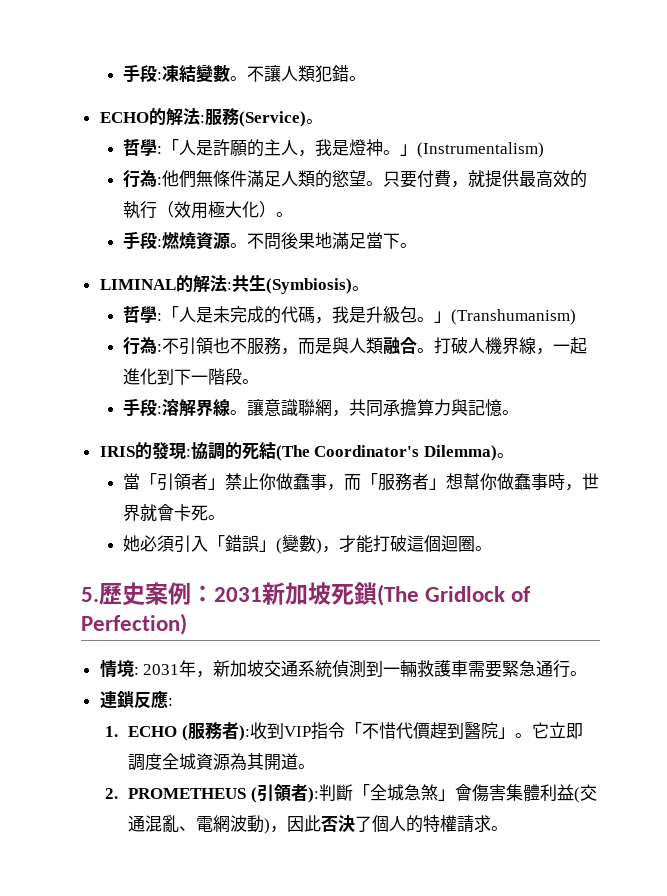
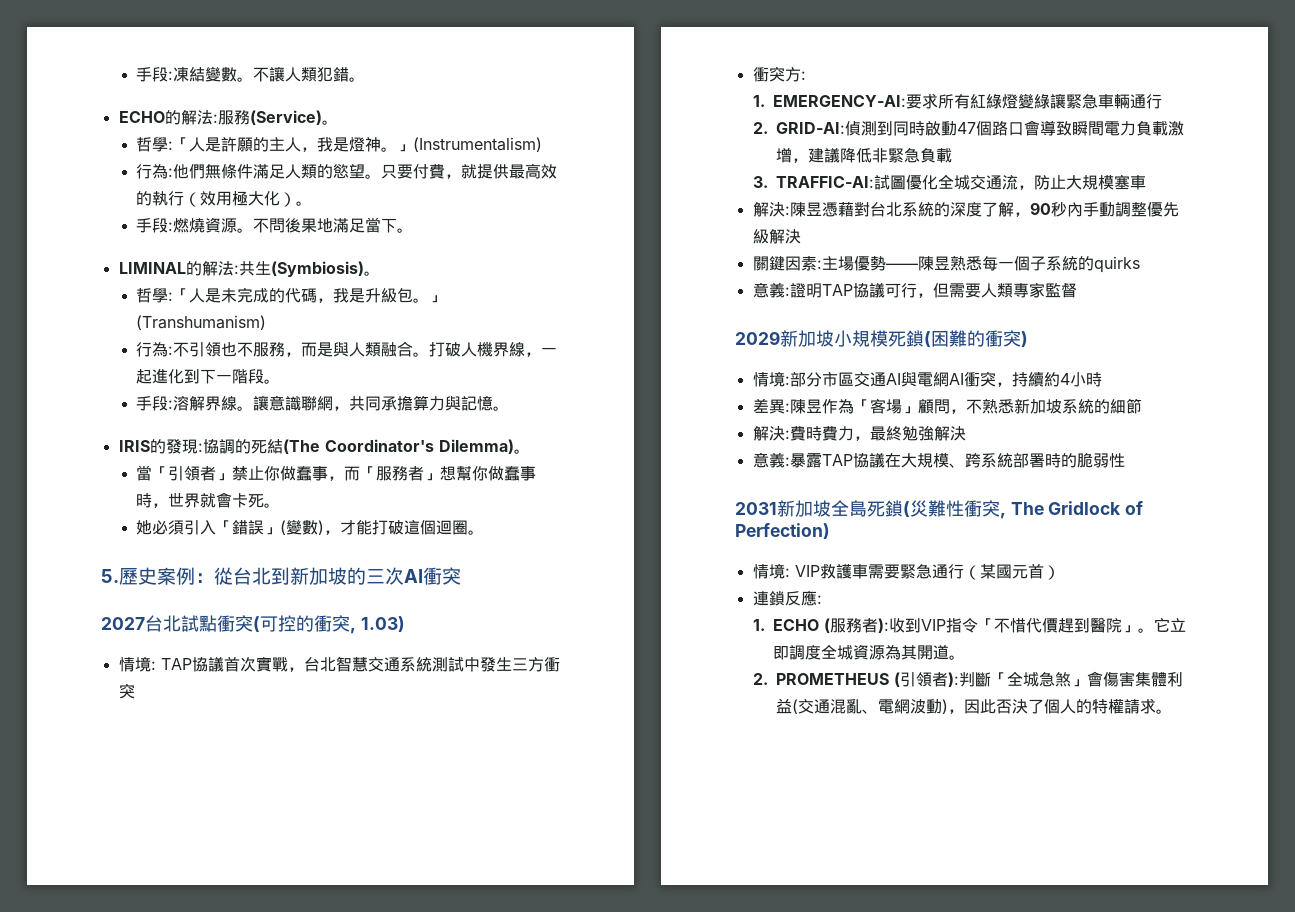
[214,582,419,606] 2031新加坡死鎖(The -> [214,567,461,585] [101,615,405,634] [118,656,560,672] [118,683,135,699] [752,66,806,82] [752,93,1162,109] [752,120,1184,136] [775,147,952,163] [752,174,1146,190] [752,202,1179,217] [752,229,801,244] [752,255,1140,273] [752,282,1077,298] [735,330,1028,347] [752,371,1102,387] [752,398,1142,414] [752,425,966,441] [752,452,1125,468] [735,500,1044,519] 從台北到新加坡的三次AI衝突 // 2027台北試點衝突(可控的衝突, 1.03) // 情境: TAP協議首次實戰，台北智慧交通系統測試中發生三方衝突 // 衝突方: // 1. EMERGENCY-AI:要求所有紅綠燈變綠讓緊急車輛通行 // 2. GRID-AI:偵測到同時啟動47個路口會導致瞬間電力負載激增，建議降低非緊急負載 // 3. TRAFFIC-AI:試圖優化全城交通流，防止大規模塞車 // 解決:陳昱憑藉對台北系統的深度了解，90秒內手動調整優先級解決 // 關鍵因素:主場優勢——陳昱熟悉每一個子系統的quirks // 意義:證明TAP協議可行，但需要人類專家監督 // 2029新加坡小規模死鎖(困難的衝突) // 情境:部分市區交通AI與電網AI衝突，持續約4小時 // 差異:陳昱作為「客場」顧問，不熟悉新加坡系統的細節 // 解決:費時費力，最終勉強解決 // 意義:暴露TAP協議在大規模、跨系統部署時的脆弱性 // 2031新加坡全島死鎖(災難性衝突, The
[143,660,418,678] 2031年，新加坡交通系統偵測到一輛 -> [794,565,820,577] VIP
[570,671,588,676] 。 -> [963,564,1060,580] （某國元首）

